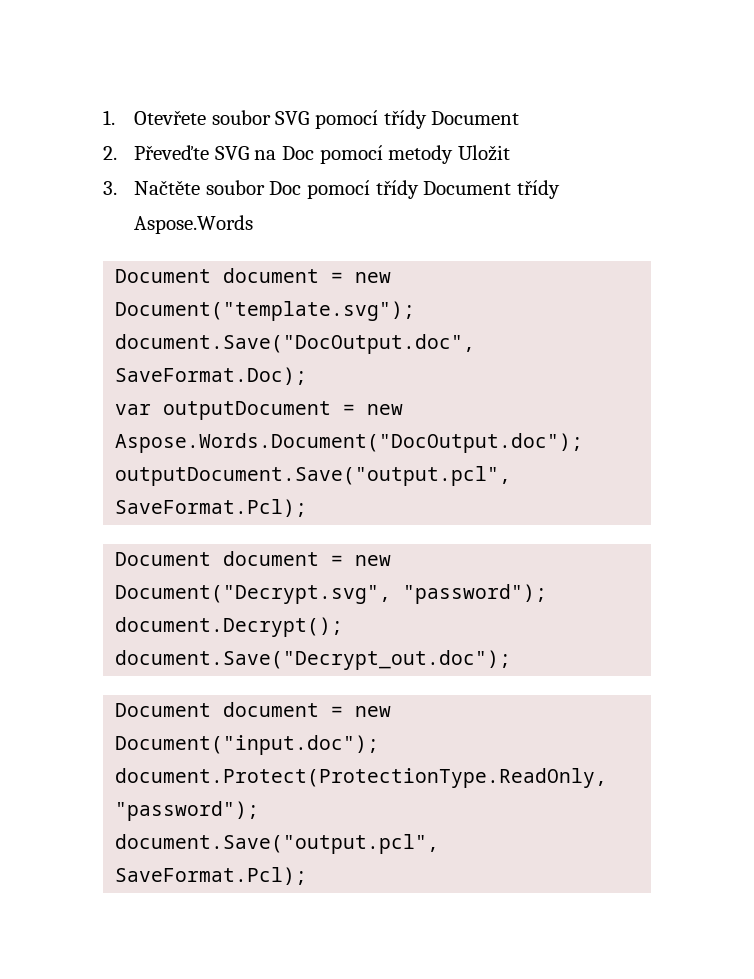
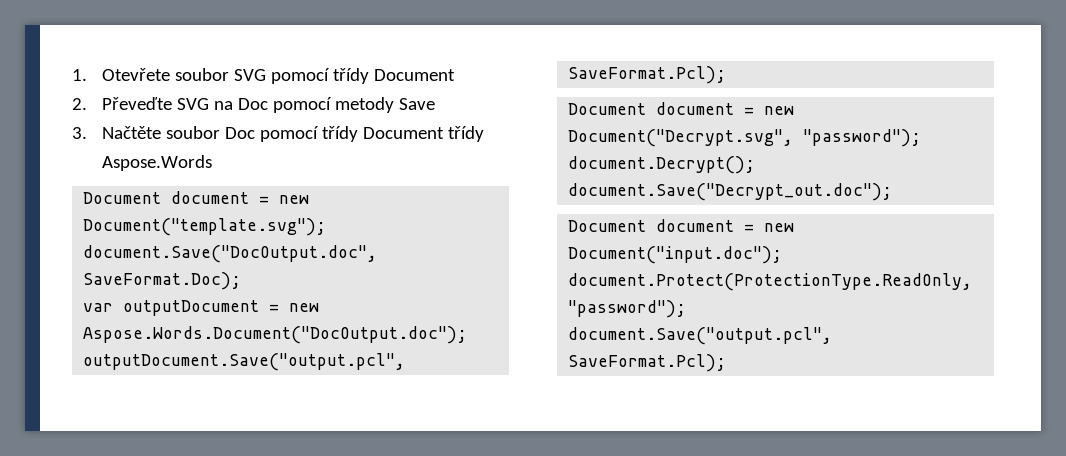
[457,145,510,161] Uložit -> [398,98,435,110] Save

